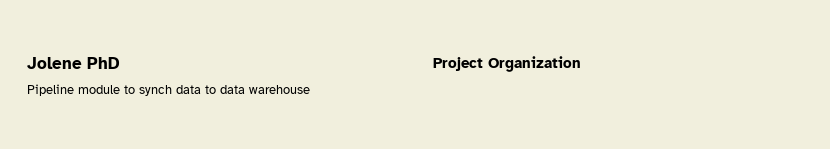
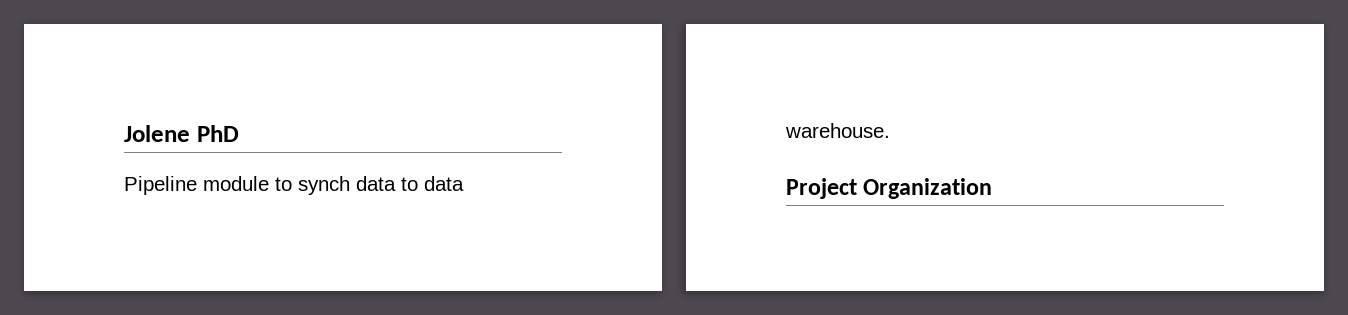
[249,85,310,94] warehouse -> [785,123,890,138] warehouse.

